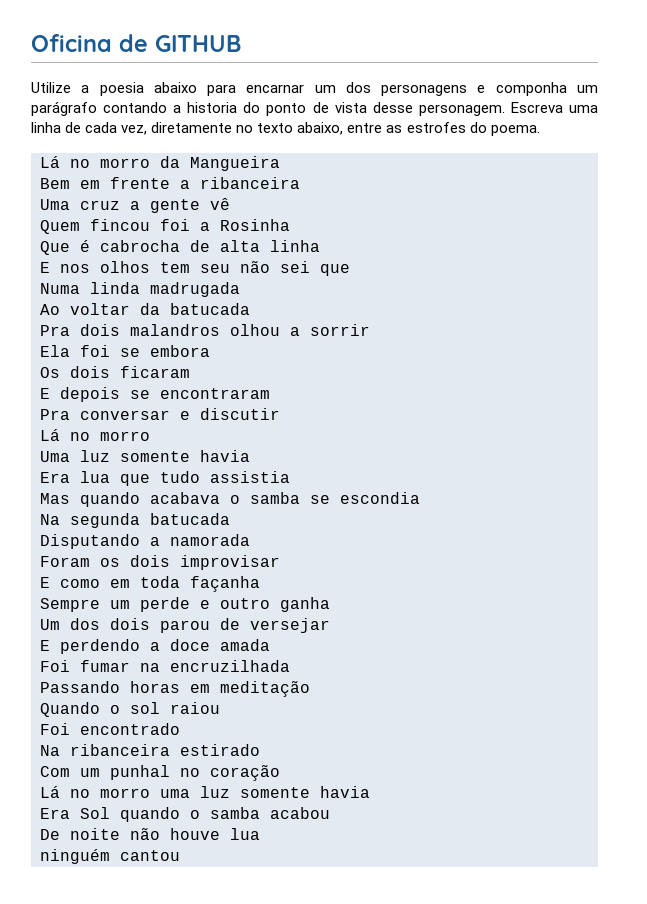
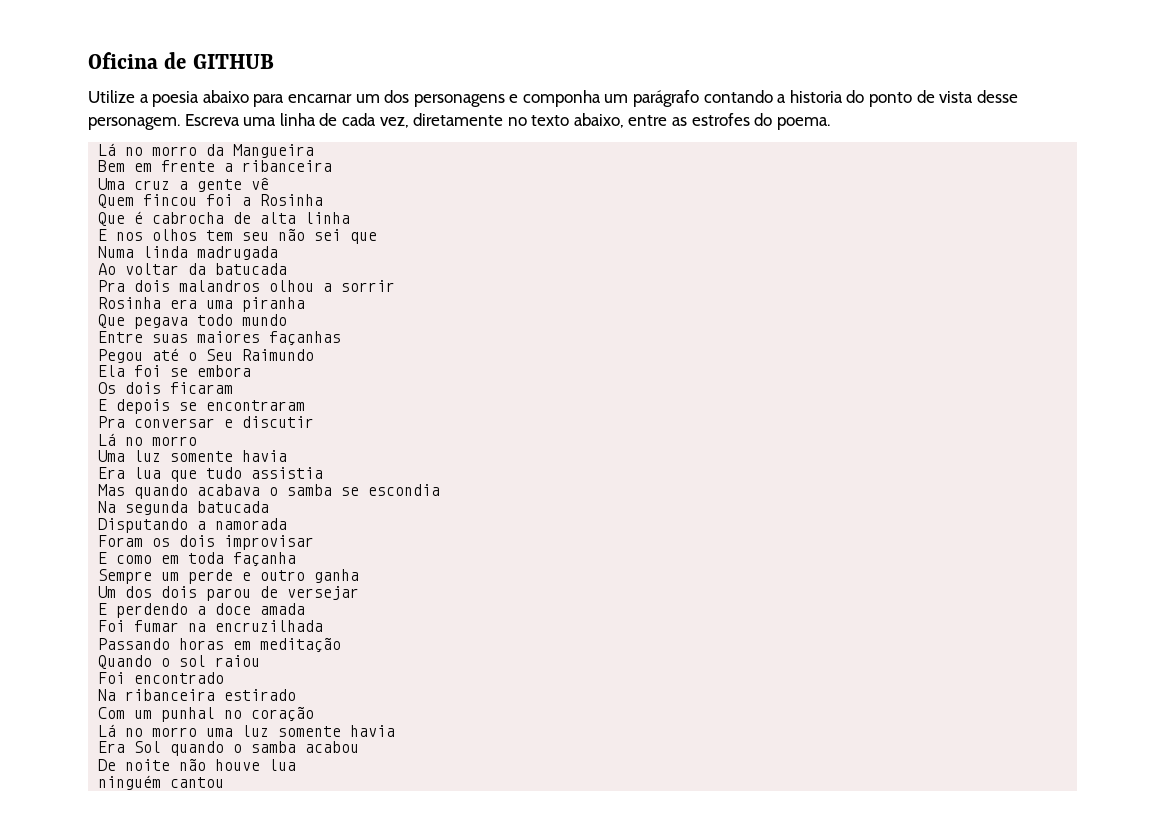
(370, 330) none -> [98,297,306,312] [98,314,288,329] [98,331,342,346] [98,348,315,363] // Rosinha era uma piranha // Que pegava todo mundo // Entre suas maiores façanhas // Pegou até o Seu Raimundo

